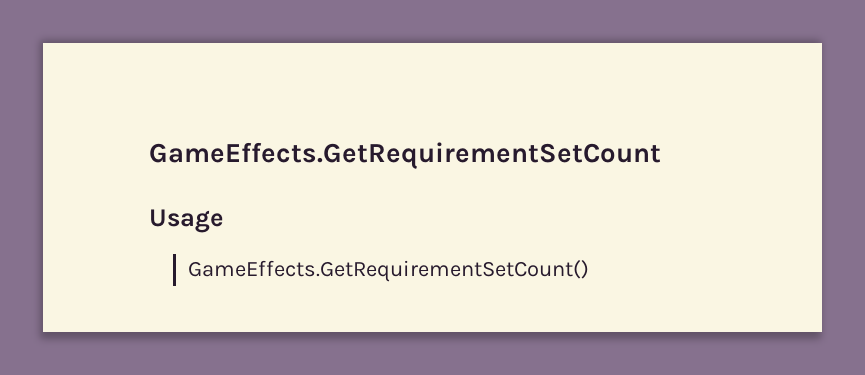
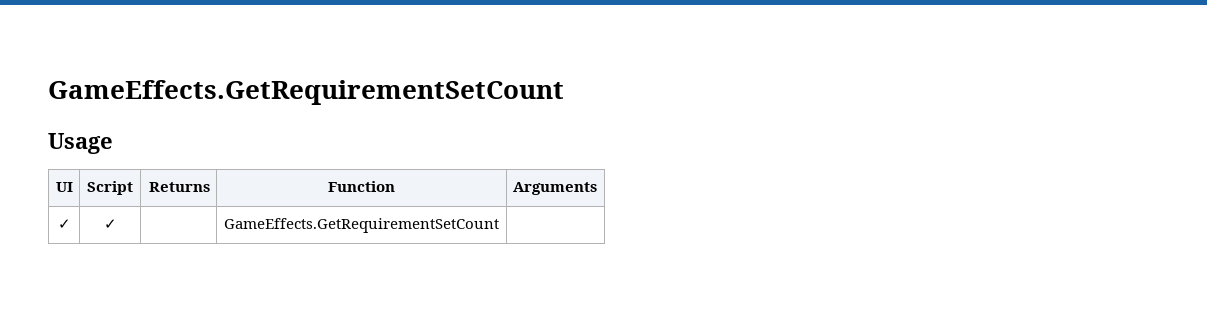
[188,260,590,282] // GameEffects.GetRequirementSetCount() -> [55,182,73,192] [87,181,133,195] [149,182,211,192] [328,181,395,192] [512,182,597,195] [57,219,71,229] [103,219,117,229] [224,218,499,233] // UI | Script | Returns | Function | Arguments // ✓ | ✓ | | GameEffects.GetRequirementSetCount |

